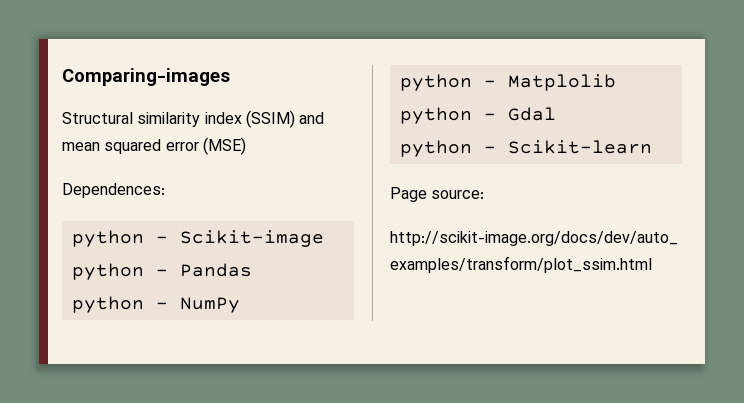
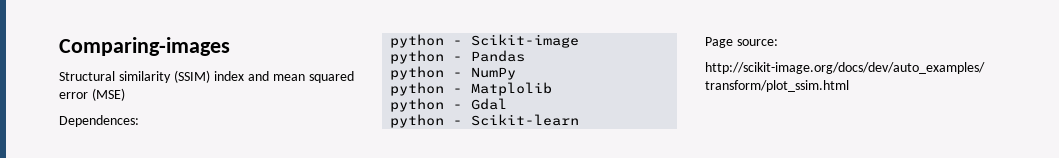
[204,110,295,128] index (SSIM) -> [174,70,244,83] (SSIM) index

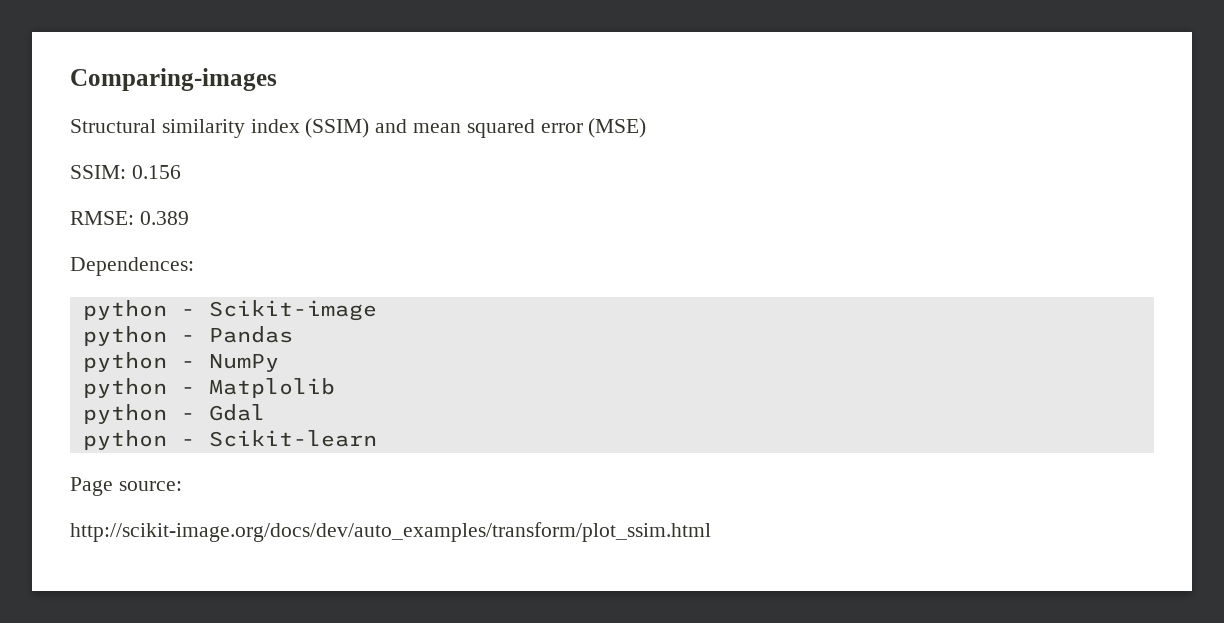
[174,70,244,83] (SSIM) index -> [250,118,370,138] index (SSIM)
(125, 94) none -> [70,165,181,179] [70,211,189,225] // SSIM: 0.156 // RMSE: 0.389

